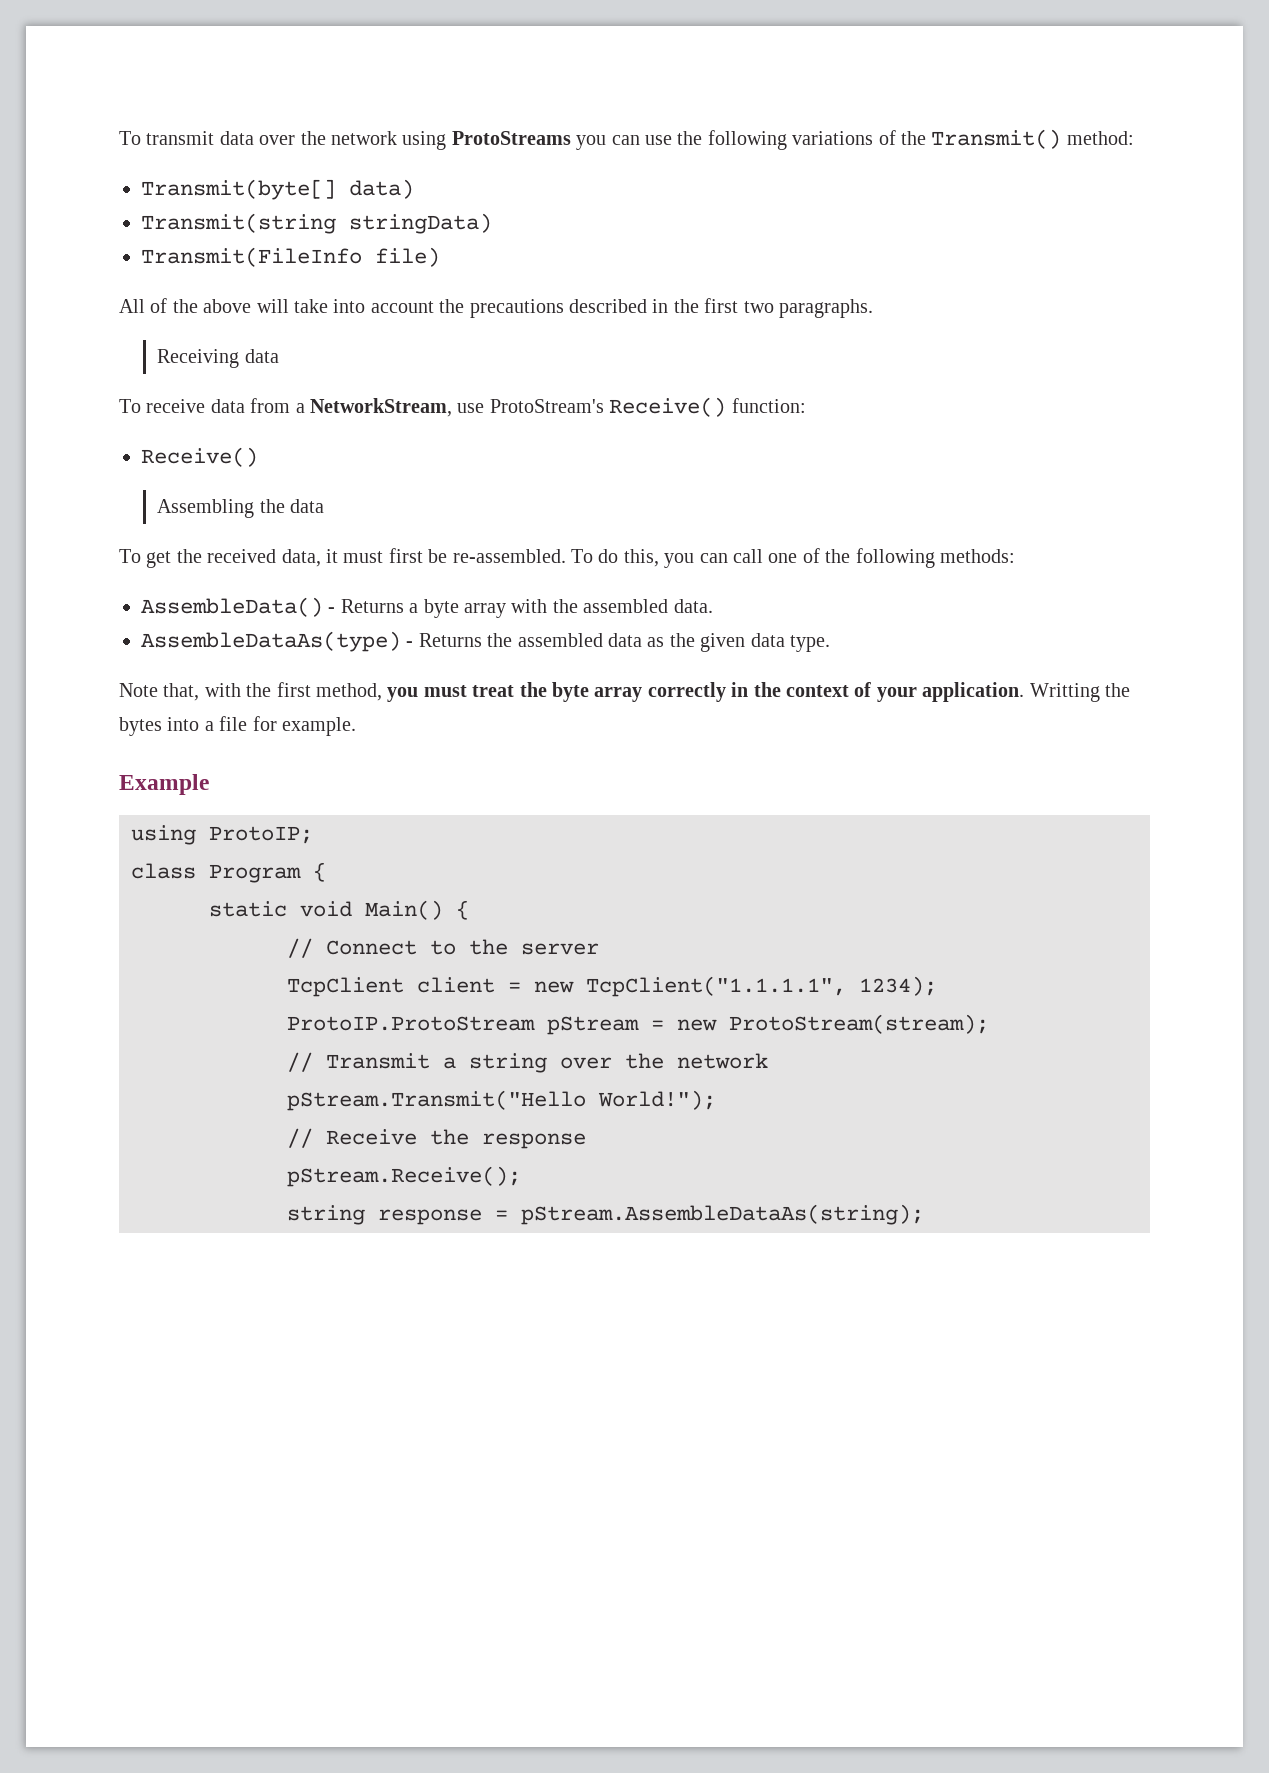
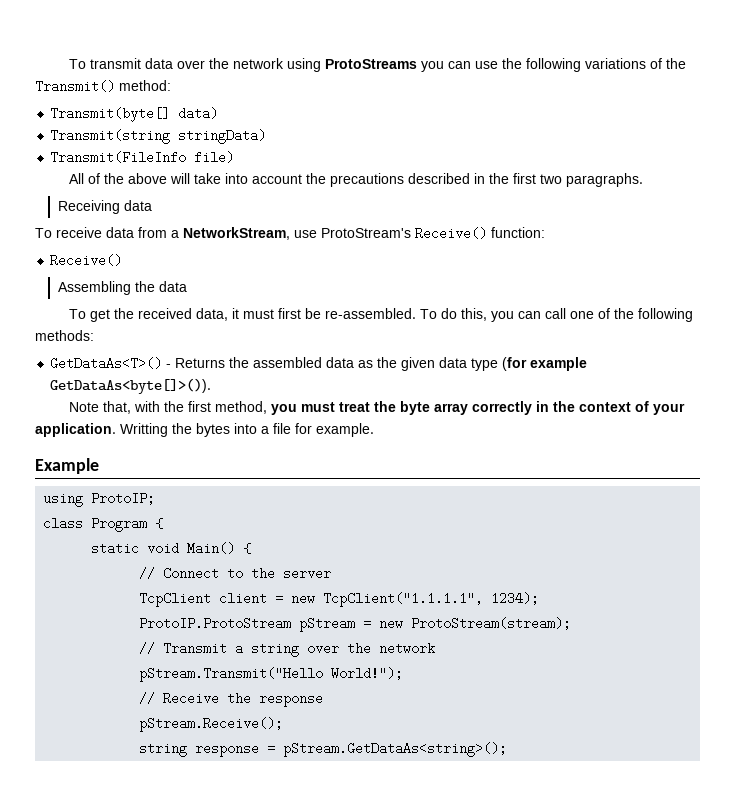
[141,597,713,618] [141,631,401,652] AssembleData() - Returns a byte array with the assembled data. // AssembleDataAs(type) -> [50,357,163,370] GetDataAs<T>()
[789,635,830,652] type. -> [471,357,588,371] [50,378,212,394] type (for example GetDataAs<byte[]>()).
[521,1204,924,1225] pStream.AssembleDataAs(string); -> [283,742,508,757] pStream.GetDataAs<string>();

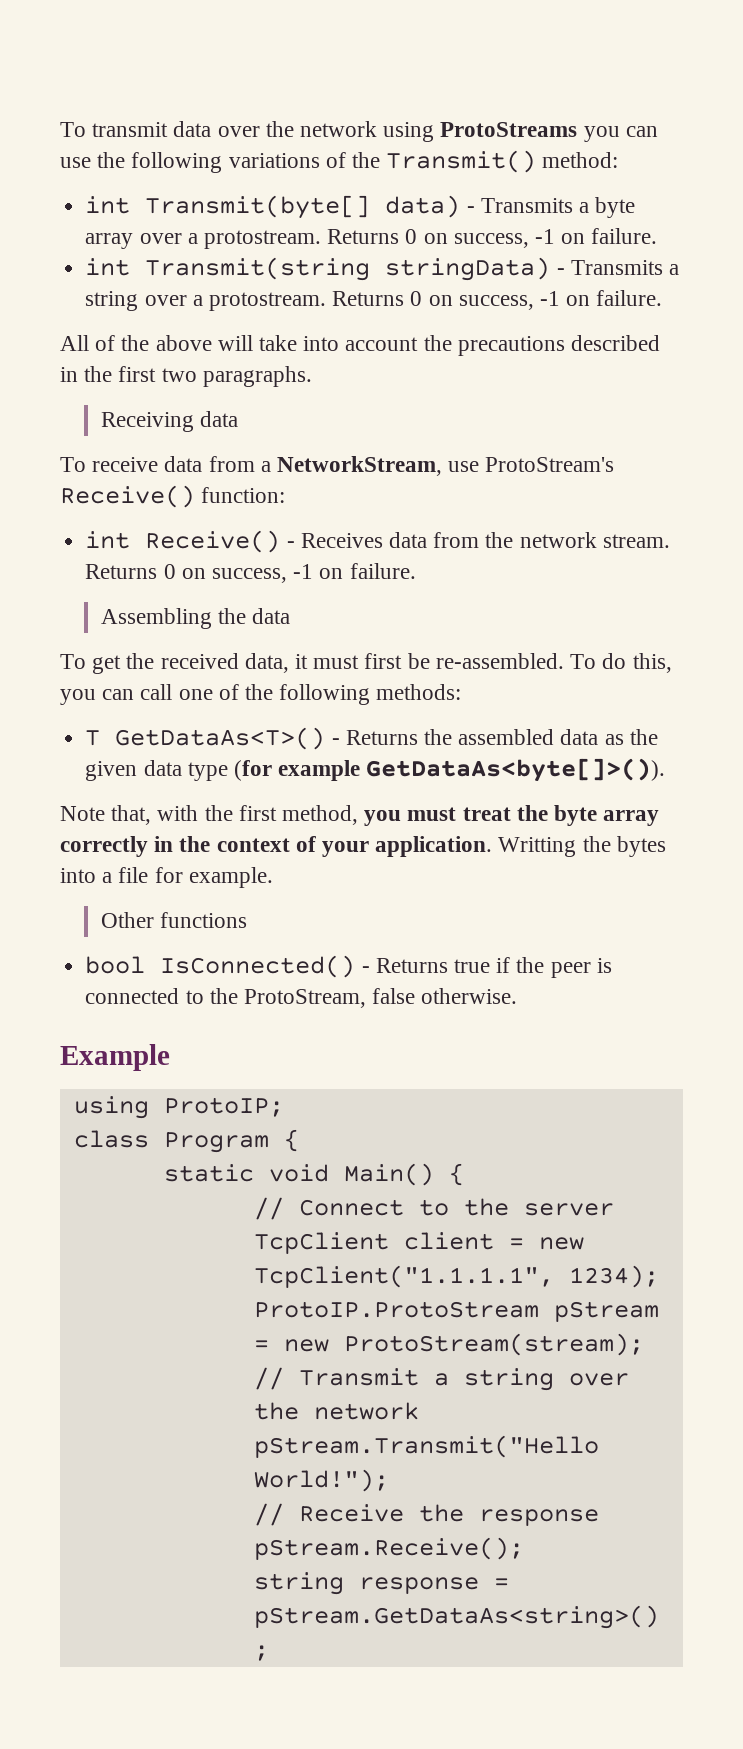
(171, 85) none -> [85,196,131,214] int
[50,129,267,144] [50,151,235,164] // Transmit(string stringData) // Transmit(FileInfo file) -> [466,197,636,218] [85,228,658,249] [85,257,679,281] [85,290,663,311] - Transmits a byte array over a protostream. Returns 0 on success, -1 on failure. // int Transmit(string stringData) - Transmits a string over a protostream. Returns 0 on success, -1 on failure.
[50,254,123,267] Receive() -> [85,530,670,553] [85,563,416,583] int Receive() - Receives data from the network stream. Returns 0 on success, -1 on failure.
(94, 335) none -> [85,730,101,746] T
(374, 430) none -> [100,912,247,928] [85,955,612,978] [85,988,518,1008] // Other functions // bool IsConnected() - Returns true if the peer is connected to the ProtoStream, false otherwise.

